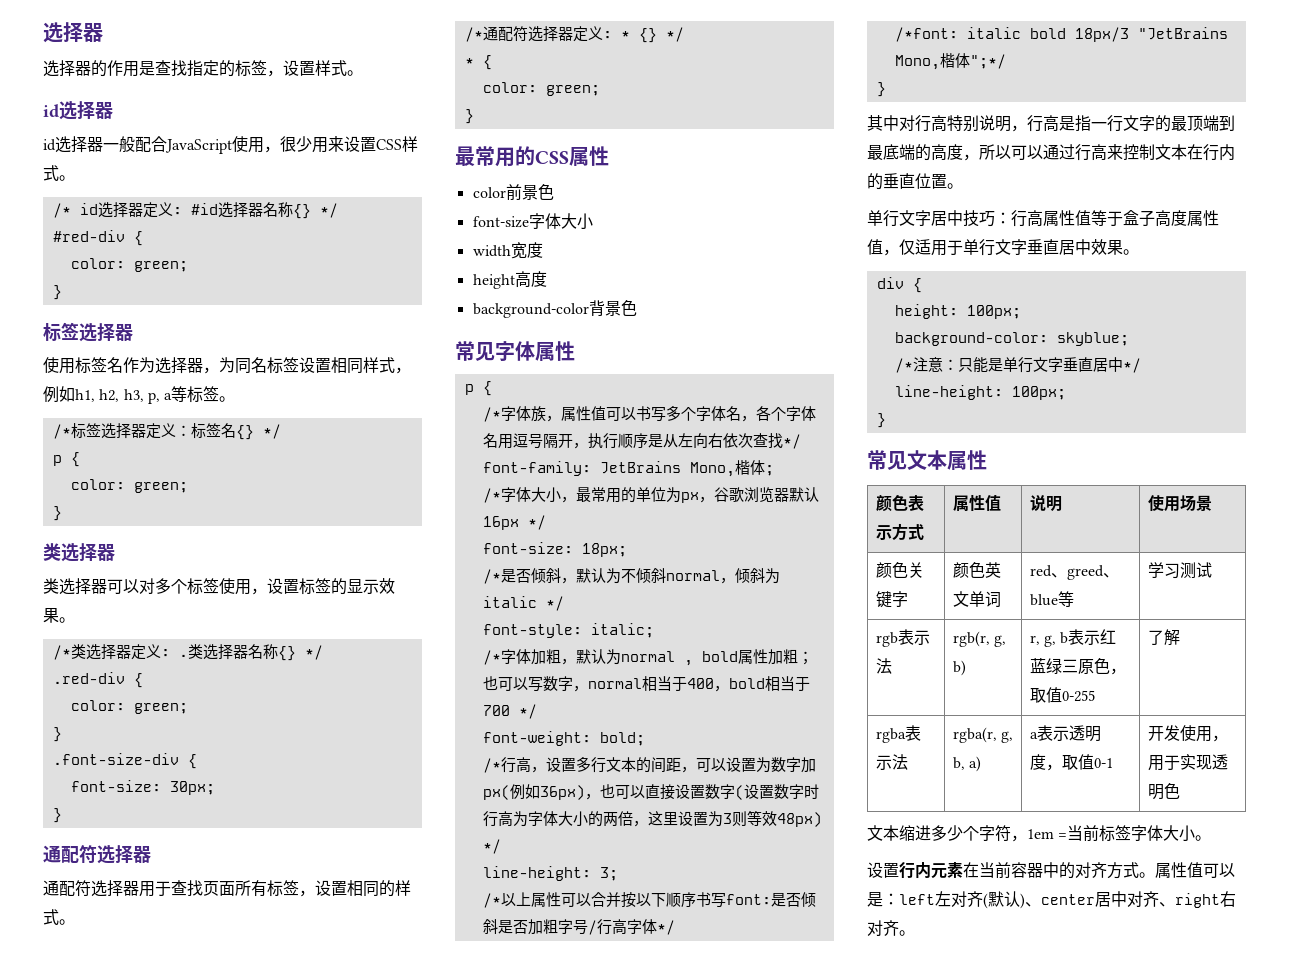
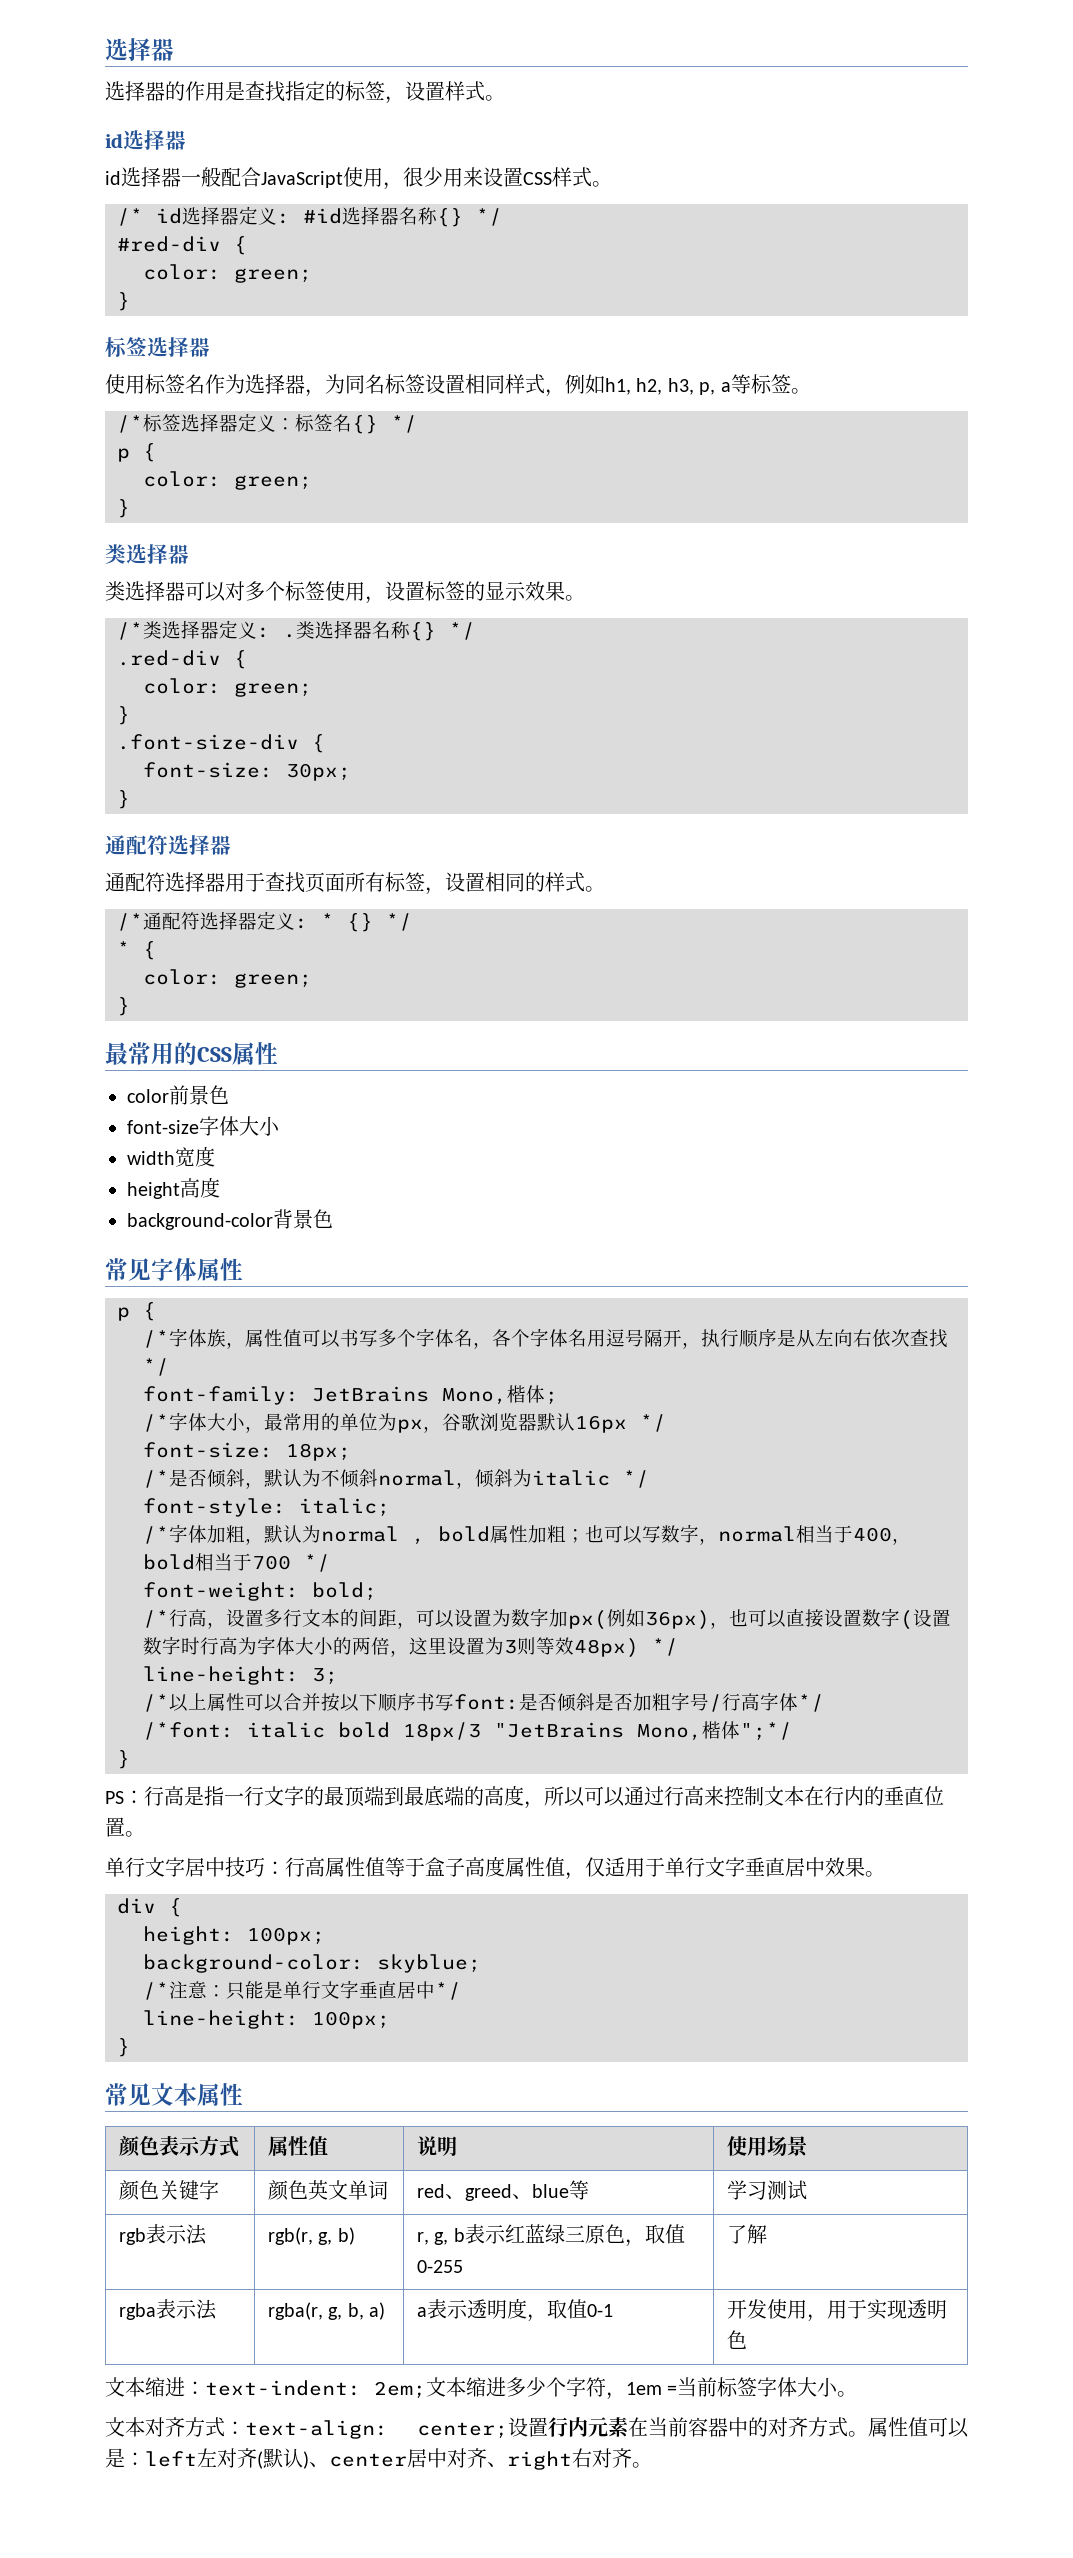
[867,115,1027,132] 其中对行高特别说明， -> [105,1790,144,1804] PS：
(931, 833) none -> [185,2377,506,2399] ：text-indent: 2em;文本缩进
(1212, 838) none -> [105,2417,508,2439] 文本对齐方式：text-align: center;

